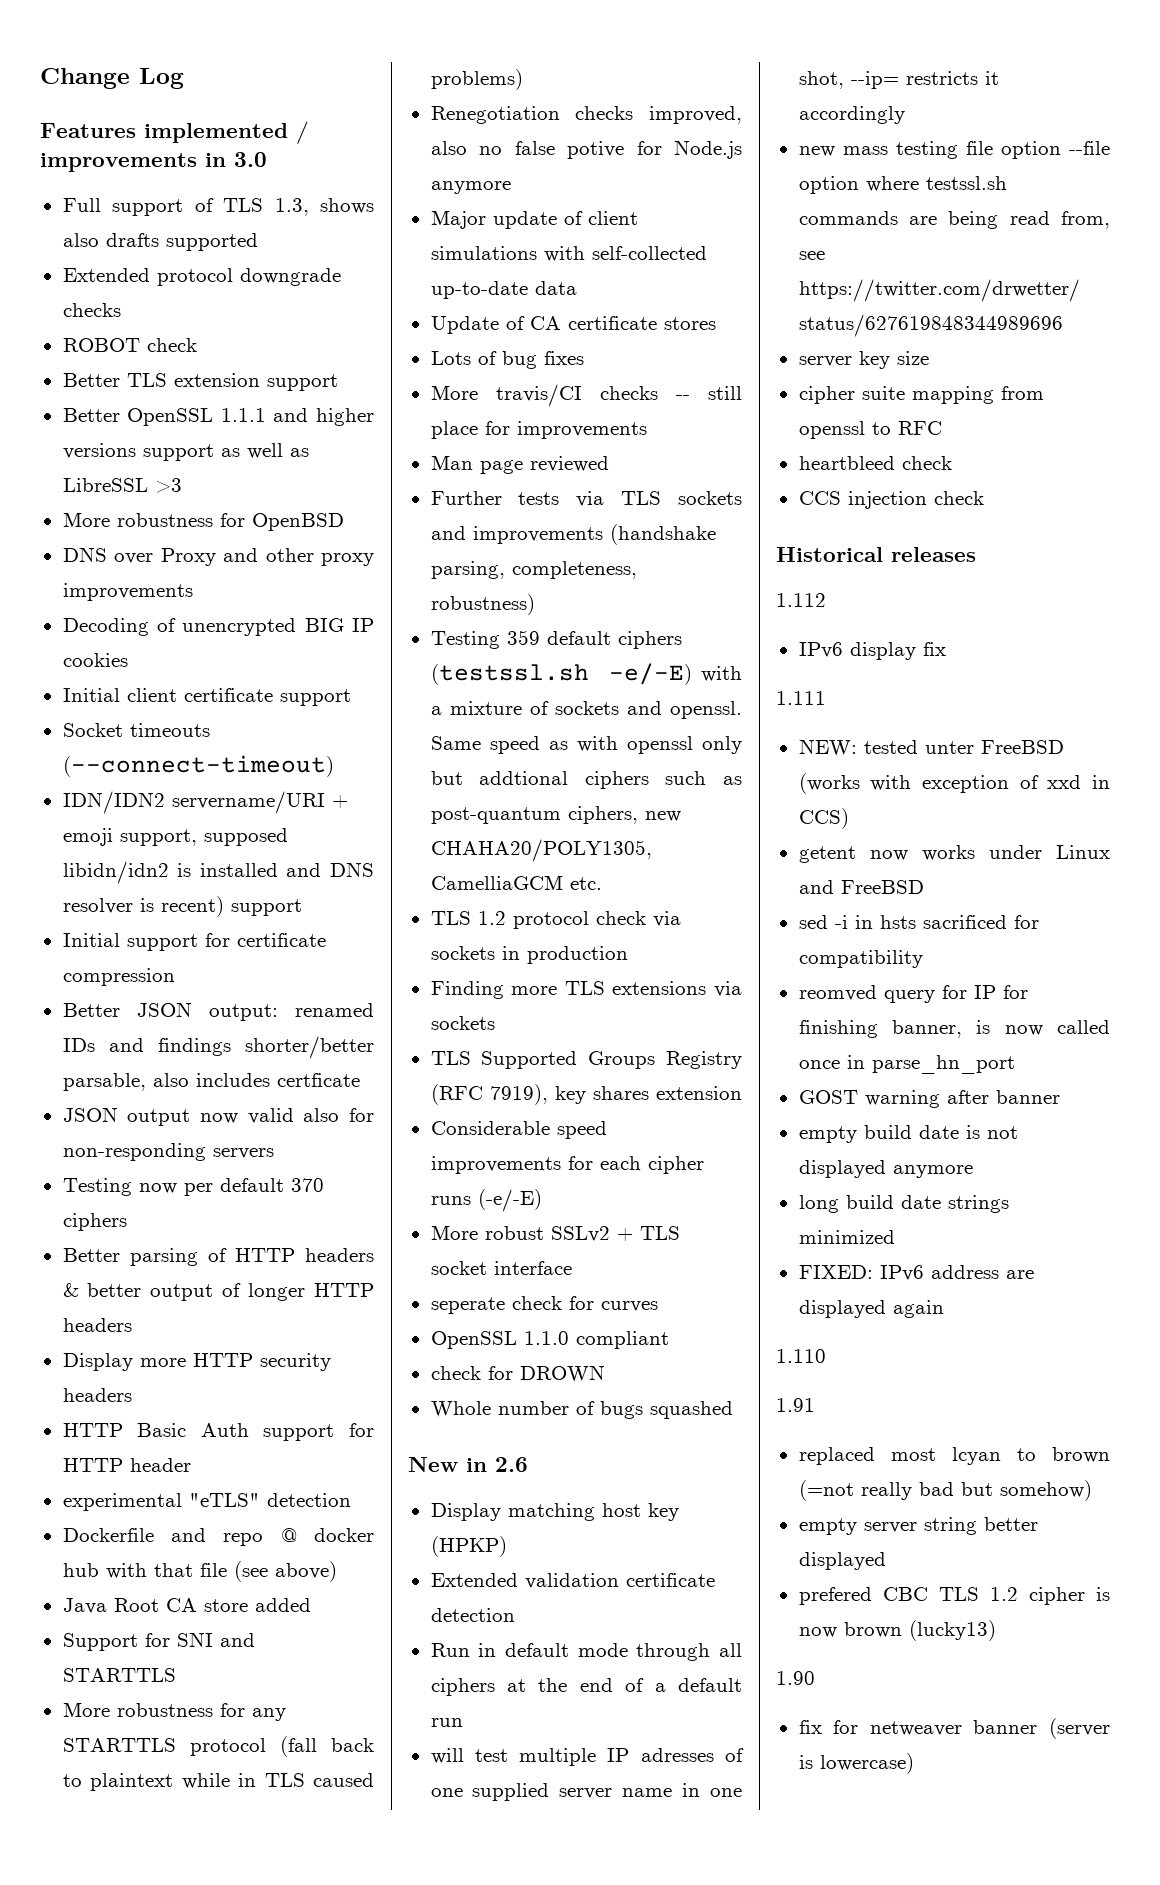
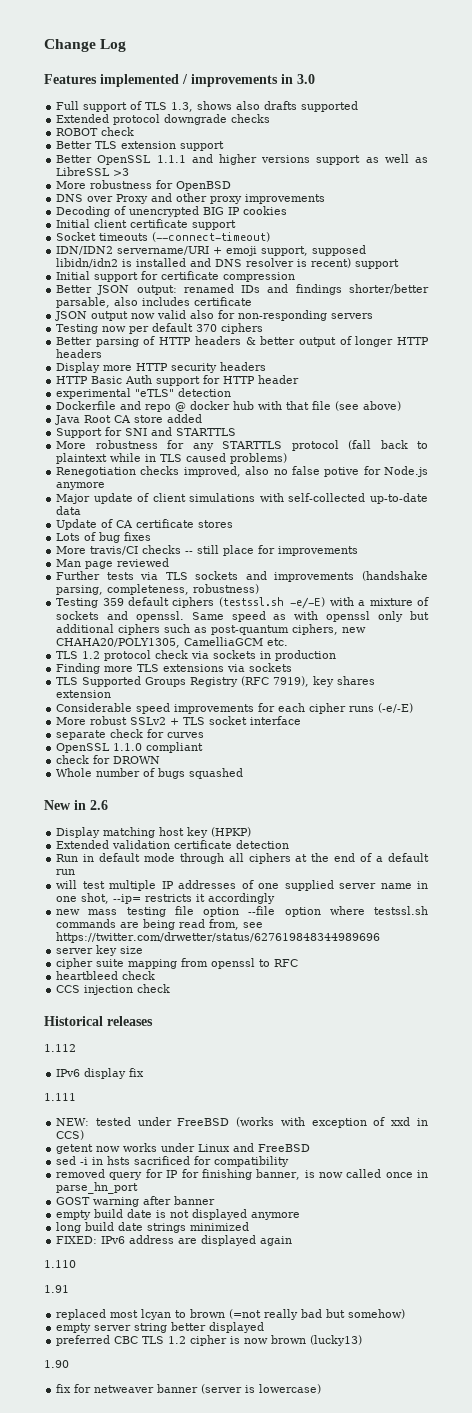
[276,1073,360,1087] certficate -> [194,297,253,306] certificate
[479,771,569,785] addtional -> [56,624,115,633] additional
[430,1297,505,1314] seperate -> [56,730,107,740] separate
[640,1748,714,1762] adresses -> [178,880,237,889] addresses
[924,741,974,754] unter -> [137,1117,172,1126] under
[798,985,877,1001] reomved -> [56,1169,106,1178] removed
[798,1587,872,1605] prefered -> [56,1335,111,1346] preferred

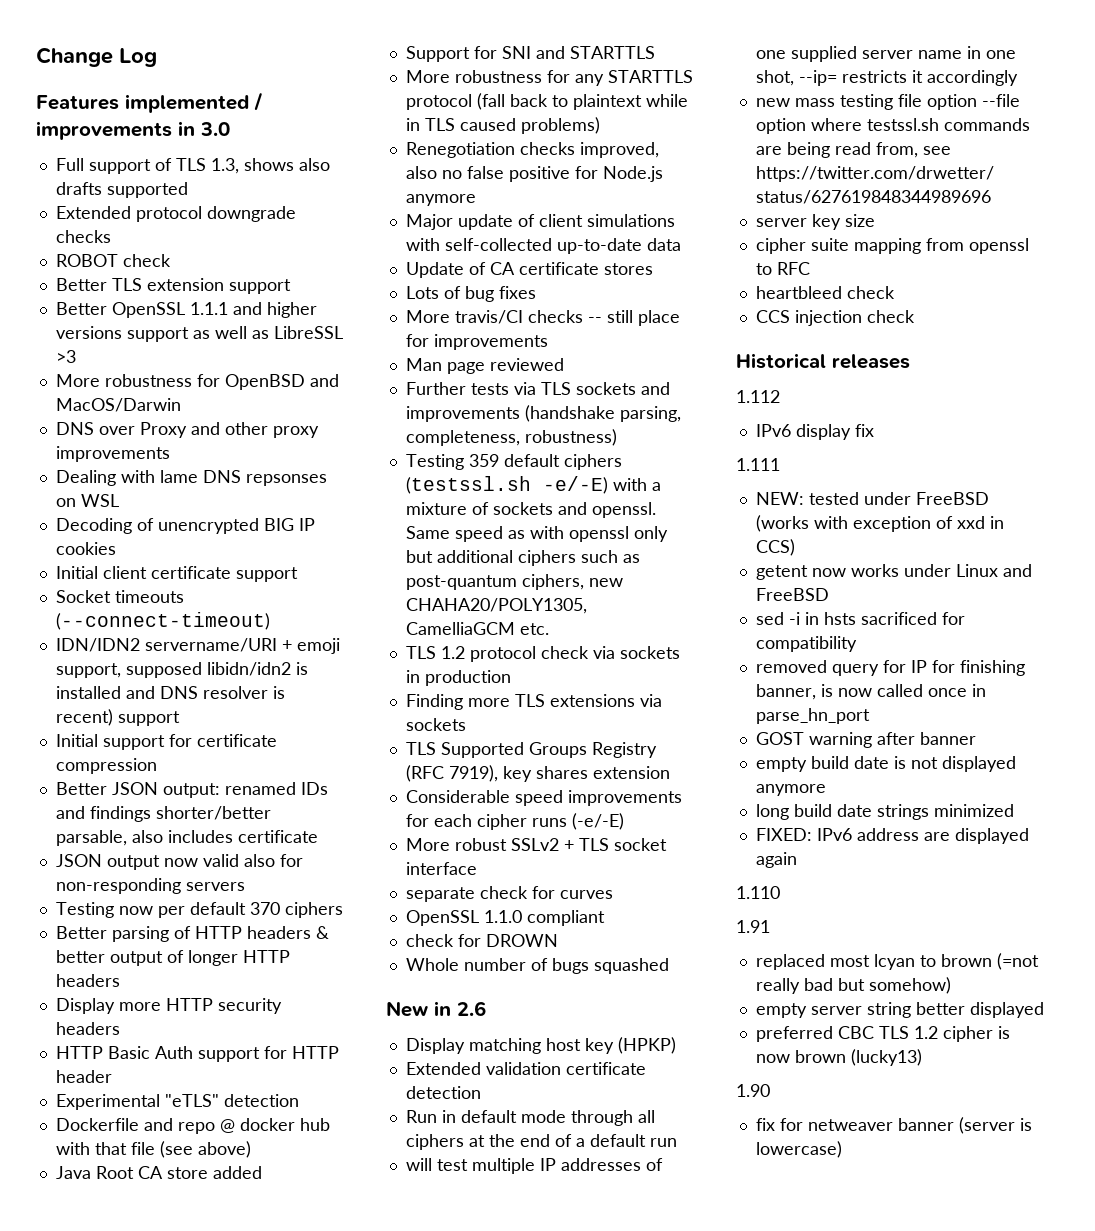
(232, 186) none -> [309,374,339,387] [55,398,181,412] and MacOS/Darwin
(326, 199) none -> [55,470,327,486] [55,494,119,507] // Dealing with lame DNS repsonses on WSL
[56,388,132,399] experimental -> [55,1094,160,1110] Experimental
[324,467,360,477] potive -> [508,166,570,182] positive

